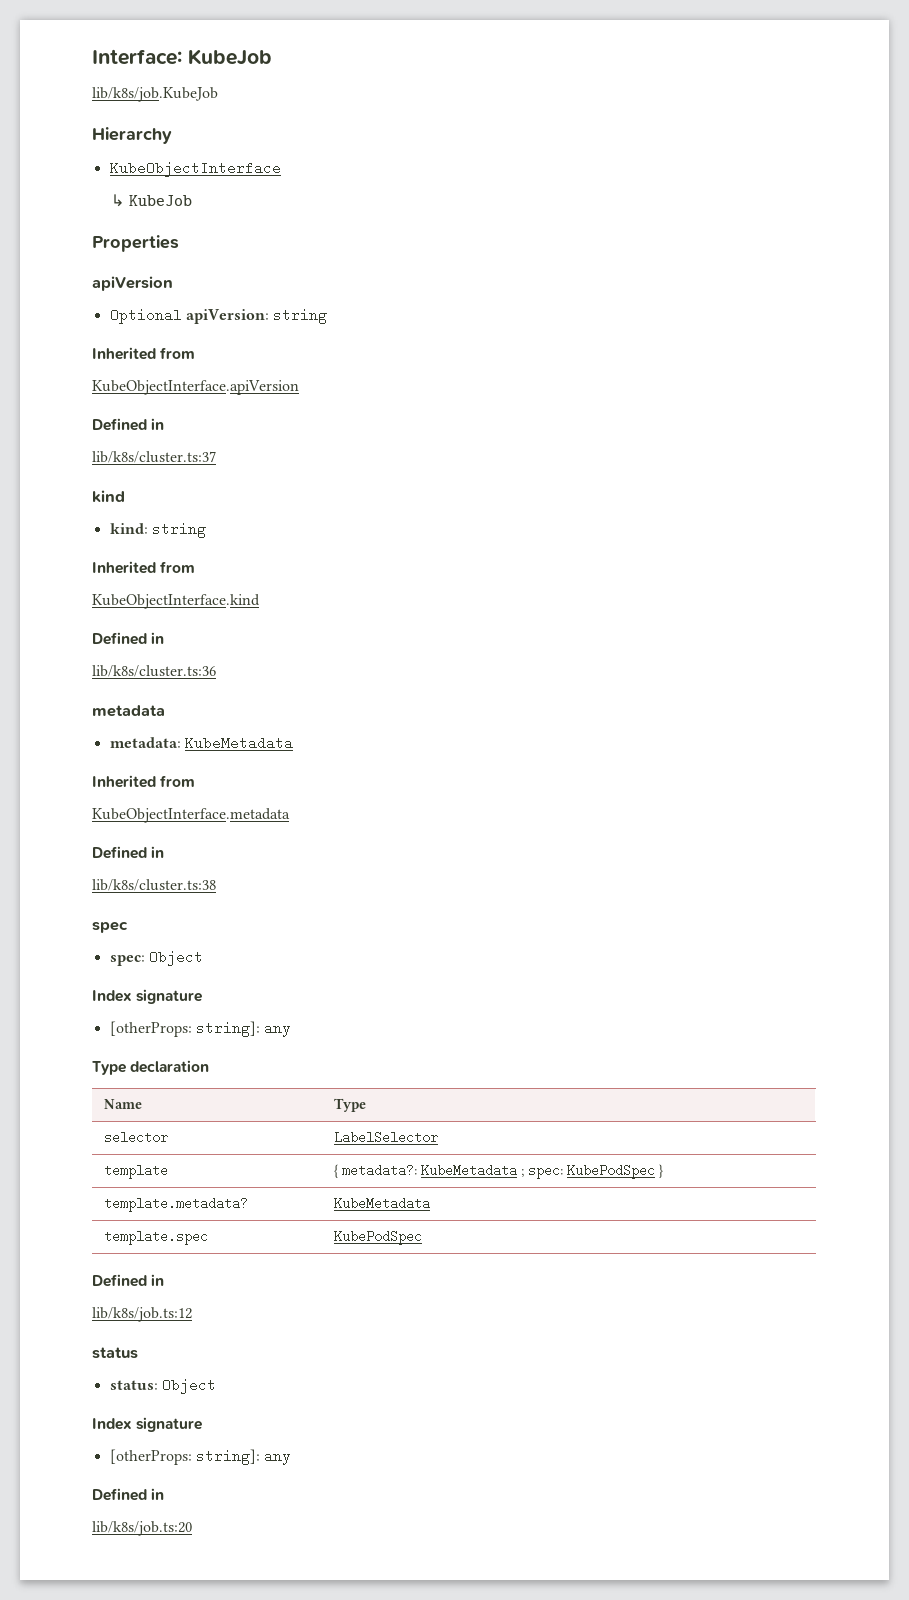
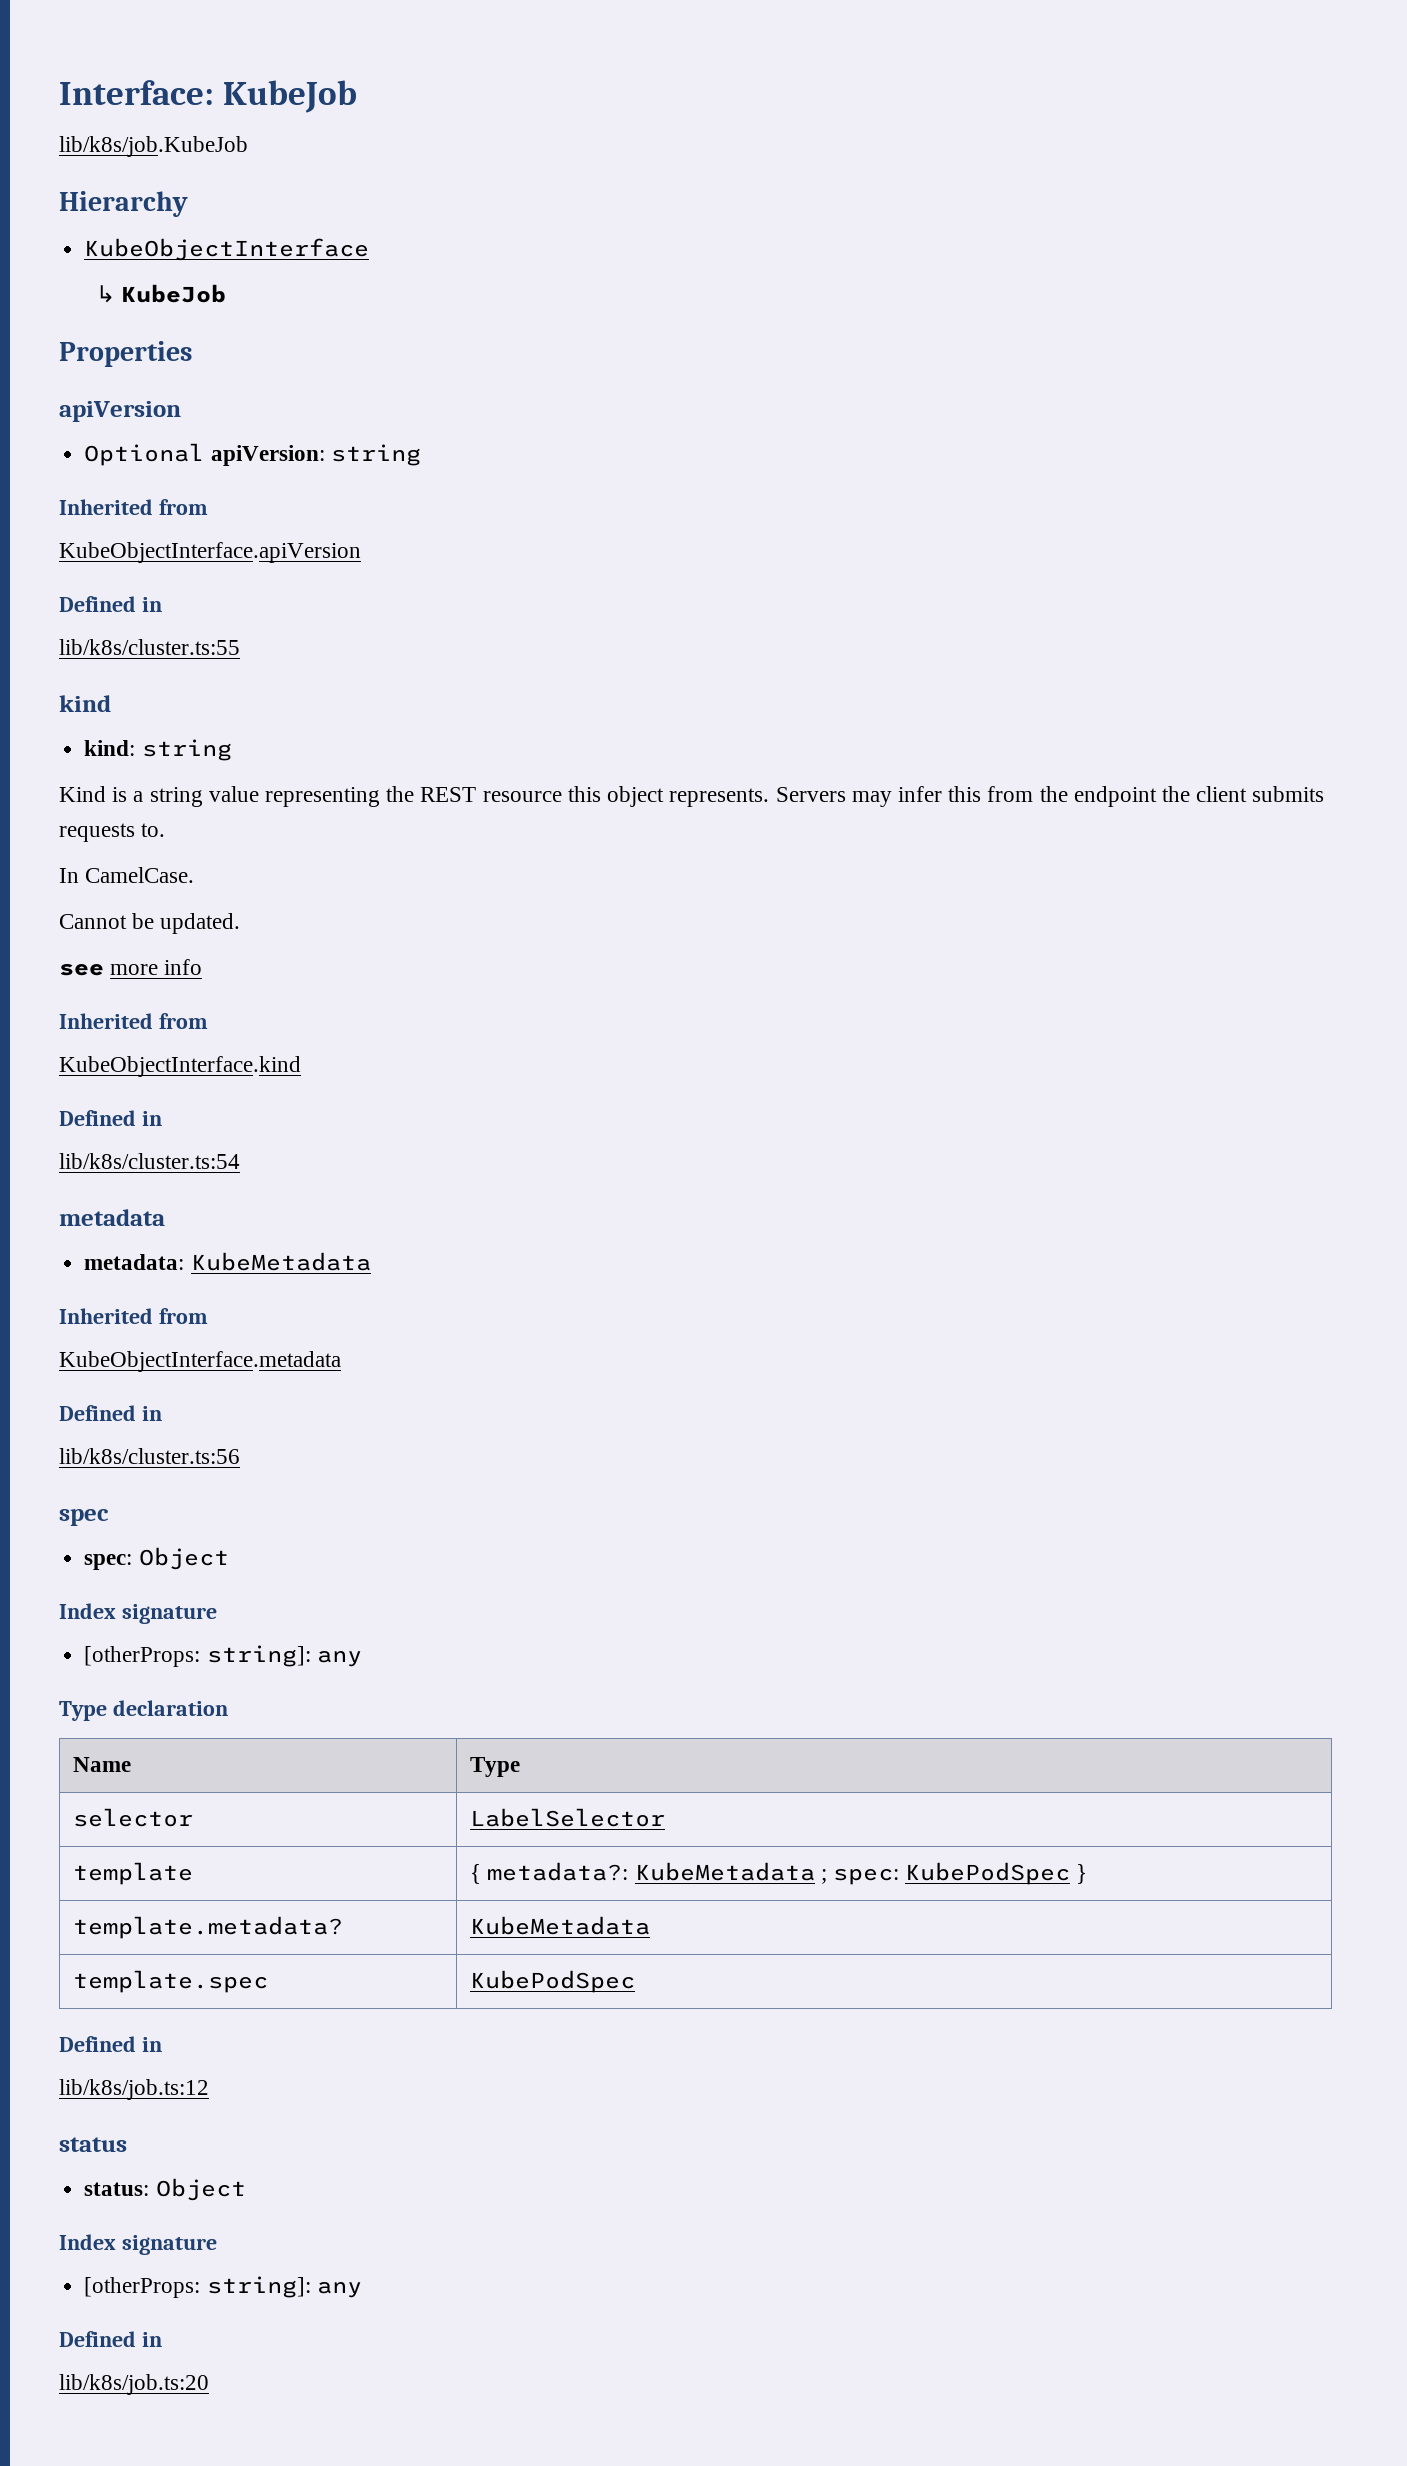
[92,451,216,463] lib/k8s/cluster.ts:37 -> [59,639,240,655] lib/k8s/cluster.ts:55
(206, 530) none -> [59,786,1325,807] [59,823,166,842] [59,867,195,883] [59,913,241,934] [59,959,203,976] // Kind is a string value representing the REST resource this object represents. Servers may infer this from the endpoint the client submits requests to. // In CamelCase. // Cannot be updated. // see more info
[92,665,216,677] lib/k8s/cluster.ts:36 -> [59,1153,240,1169] lib/k8s/cluster.ts:54
[92,879,216,891] lib/k8s/cluster.ts:38 -> [59,1448,240,1464] lib/k8s/cluster.ts:56

